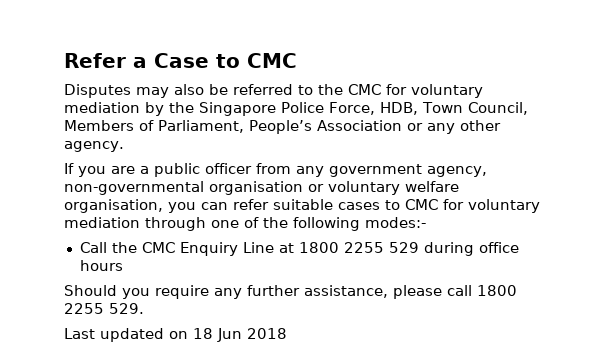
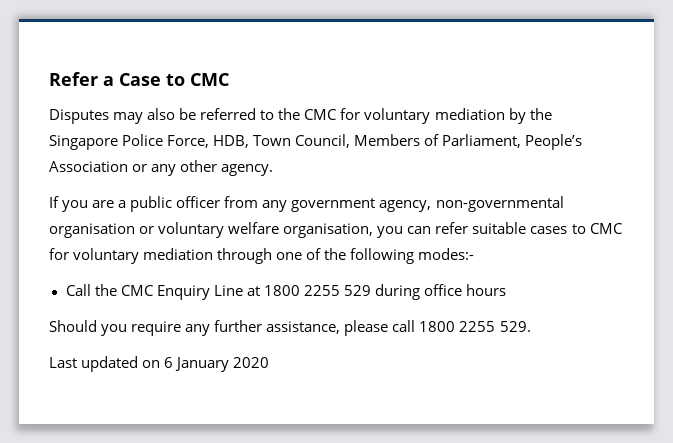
[193,328,287,342] 18 Jun 2018 -> [164,357,270,372] 6 January 2020

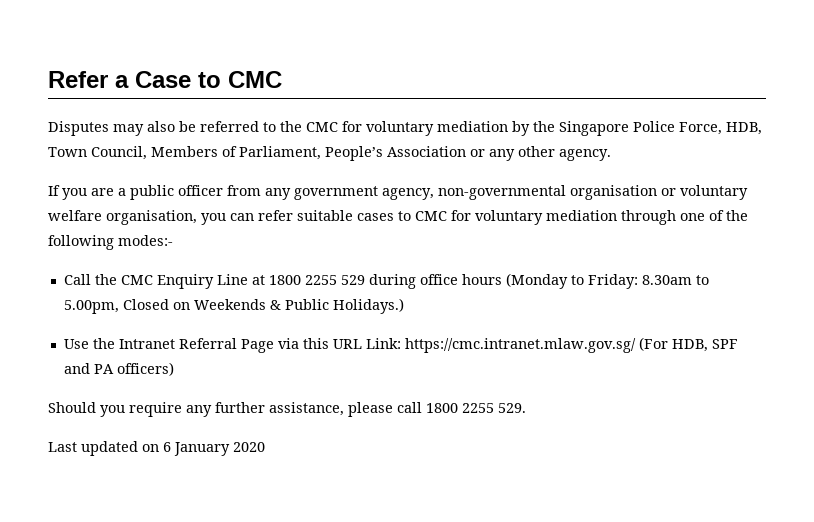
(507, 290) none -> [505,273,709,289] [63,298,404,314] [63,337,738,353] [63,362,174,376] (Monday to Friday: 8.30am to 5.00pm, Closed on Weekends & Public Holidays.) // Use the Intranet Referral Page via this URL Link: https://cmc.intranet.mlaw.gov.sg/ (For HDB, SPF and PA officers)

